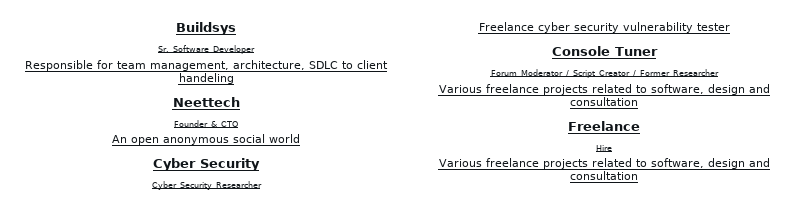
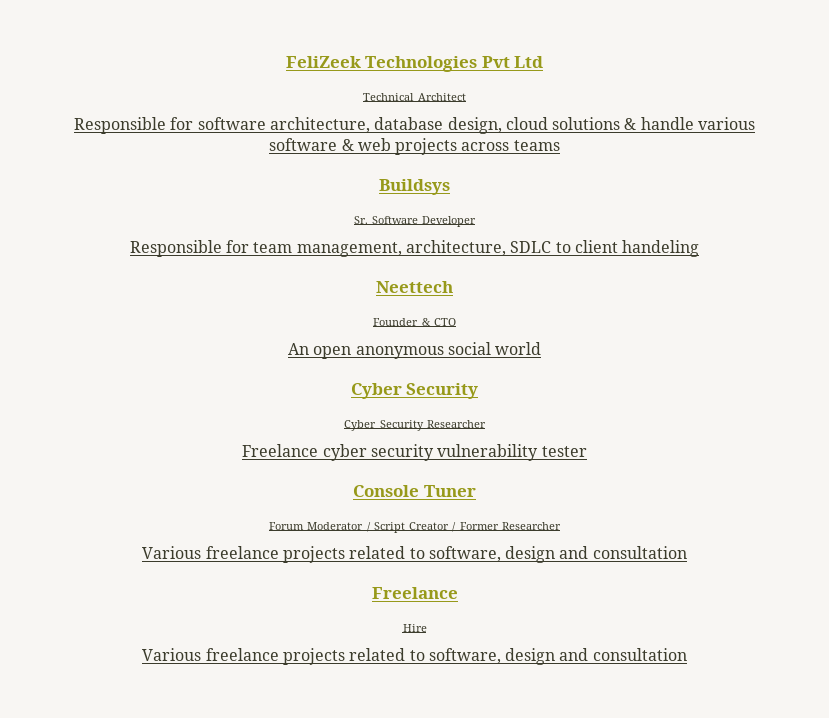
(176, 28) none -> [285,56,544,72] [363,93,466,101] [73,117,756,134] [269,138,560,155] FeliZeek Technologies Pvt Ltd // Technical Architect // Responsible for software architecture, database design, cloud solutions & handle various software & web projects across teams //

